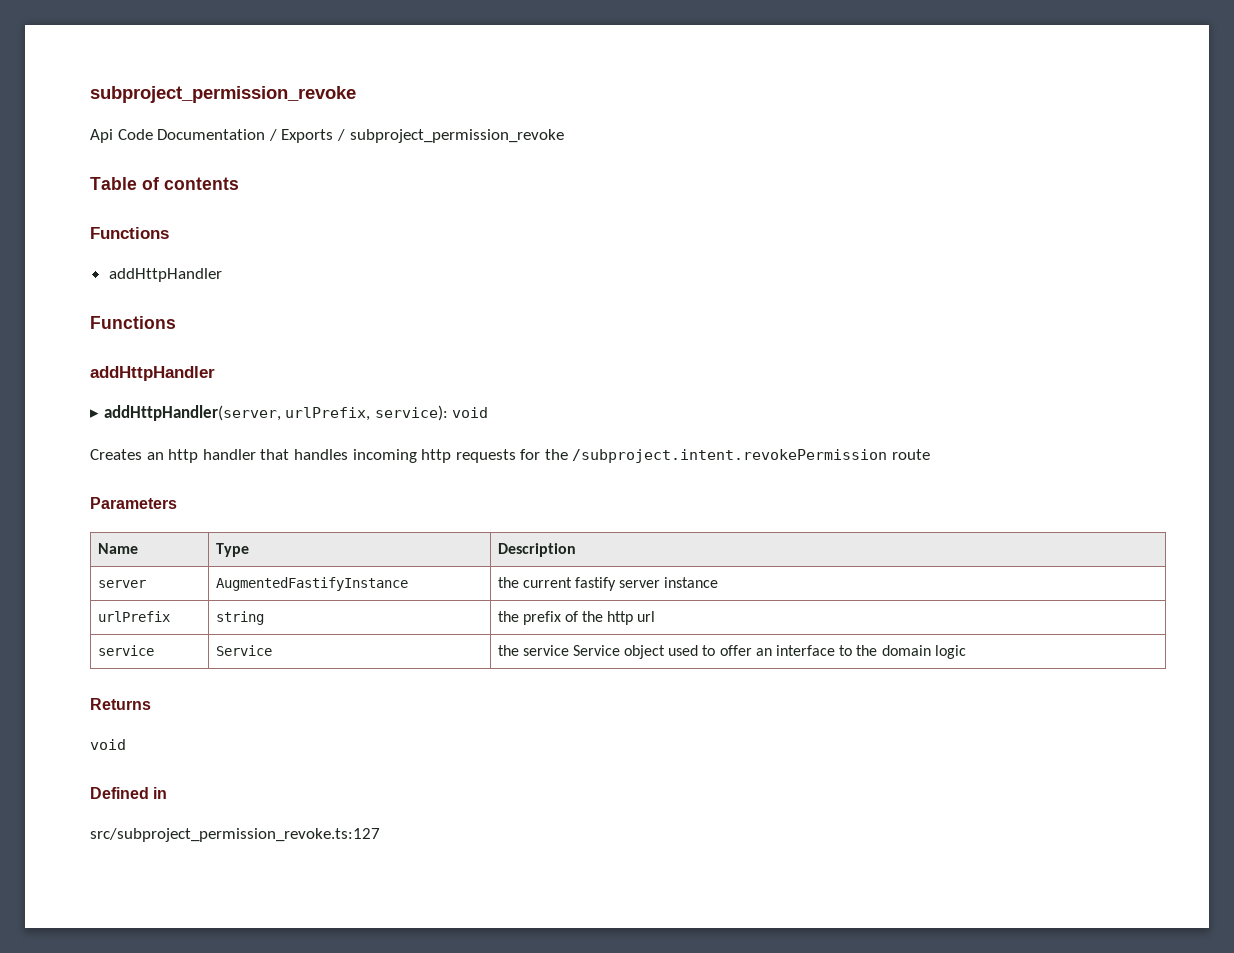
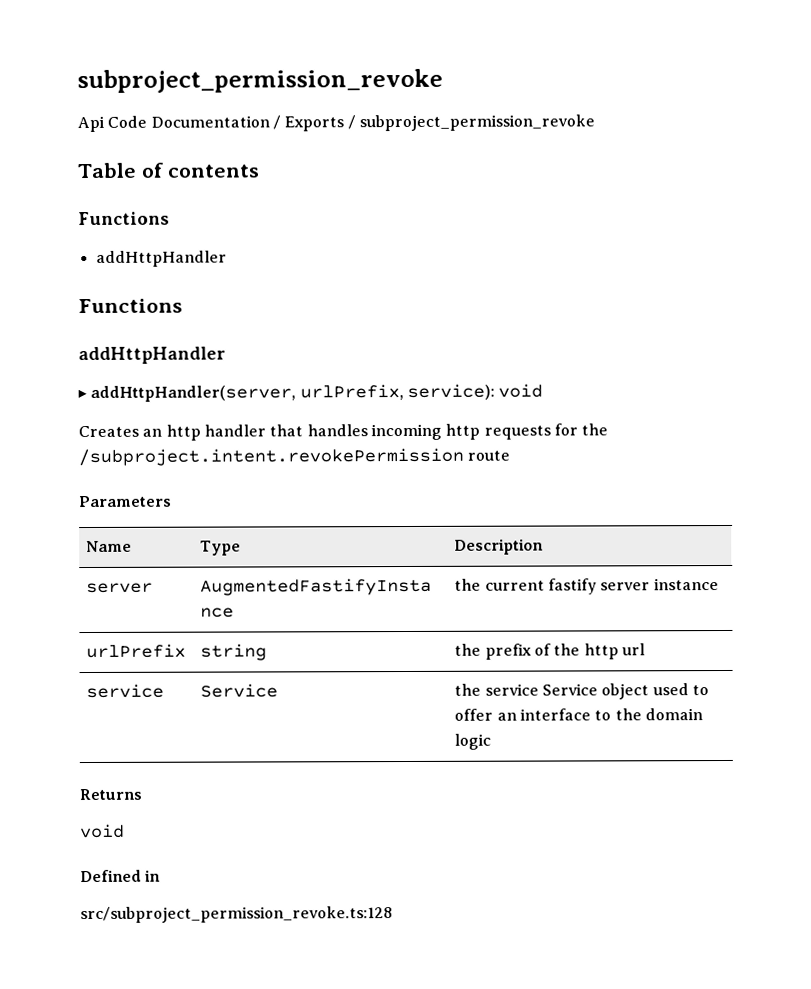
[90,828,380,842] src/subproject_permission_revoke.ts:127 -> [80,906,393,924] src/subproject_permission_revoke.ts:128

